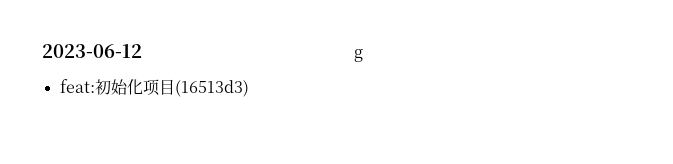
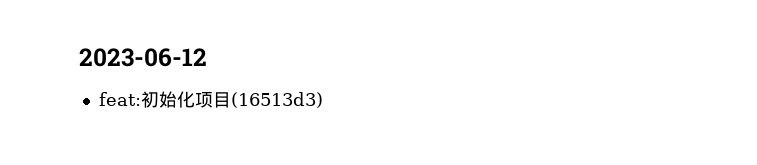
[354,49,363,62] // g -> (323, 100) none

